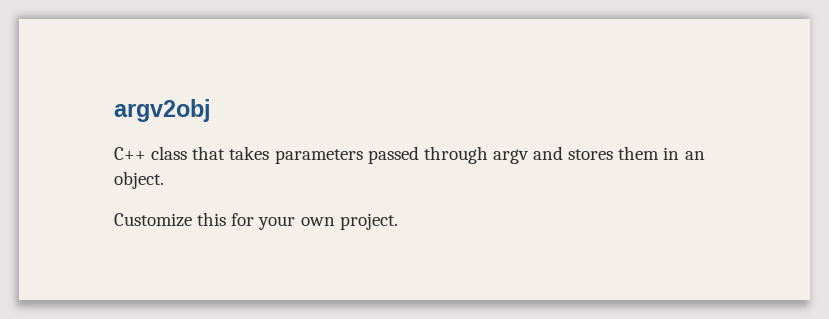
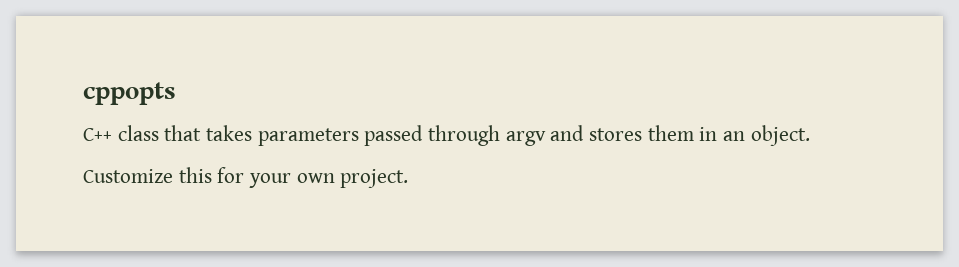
[114,99,211,122] argv2obj -> [83,82,176,105] cppopts

